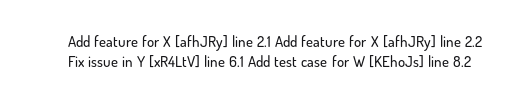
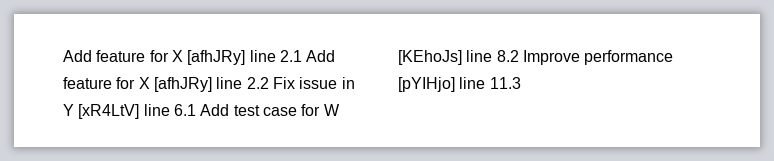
(471, 61) none -> [522,50,674,65] [398,77,521,92] Improve performance [pYIHjo] line 11.3

